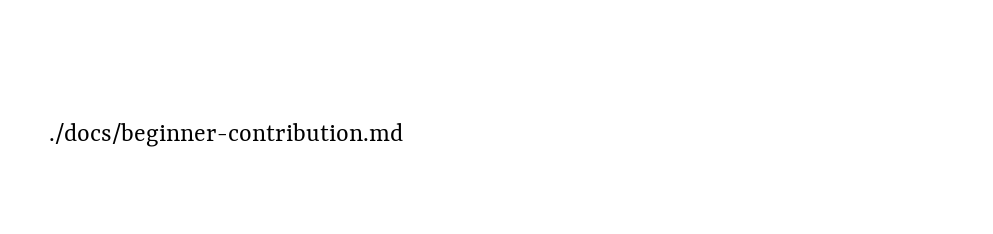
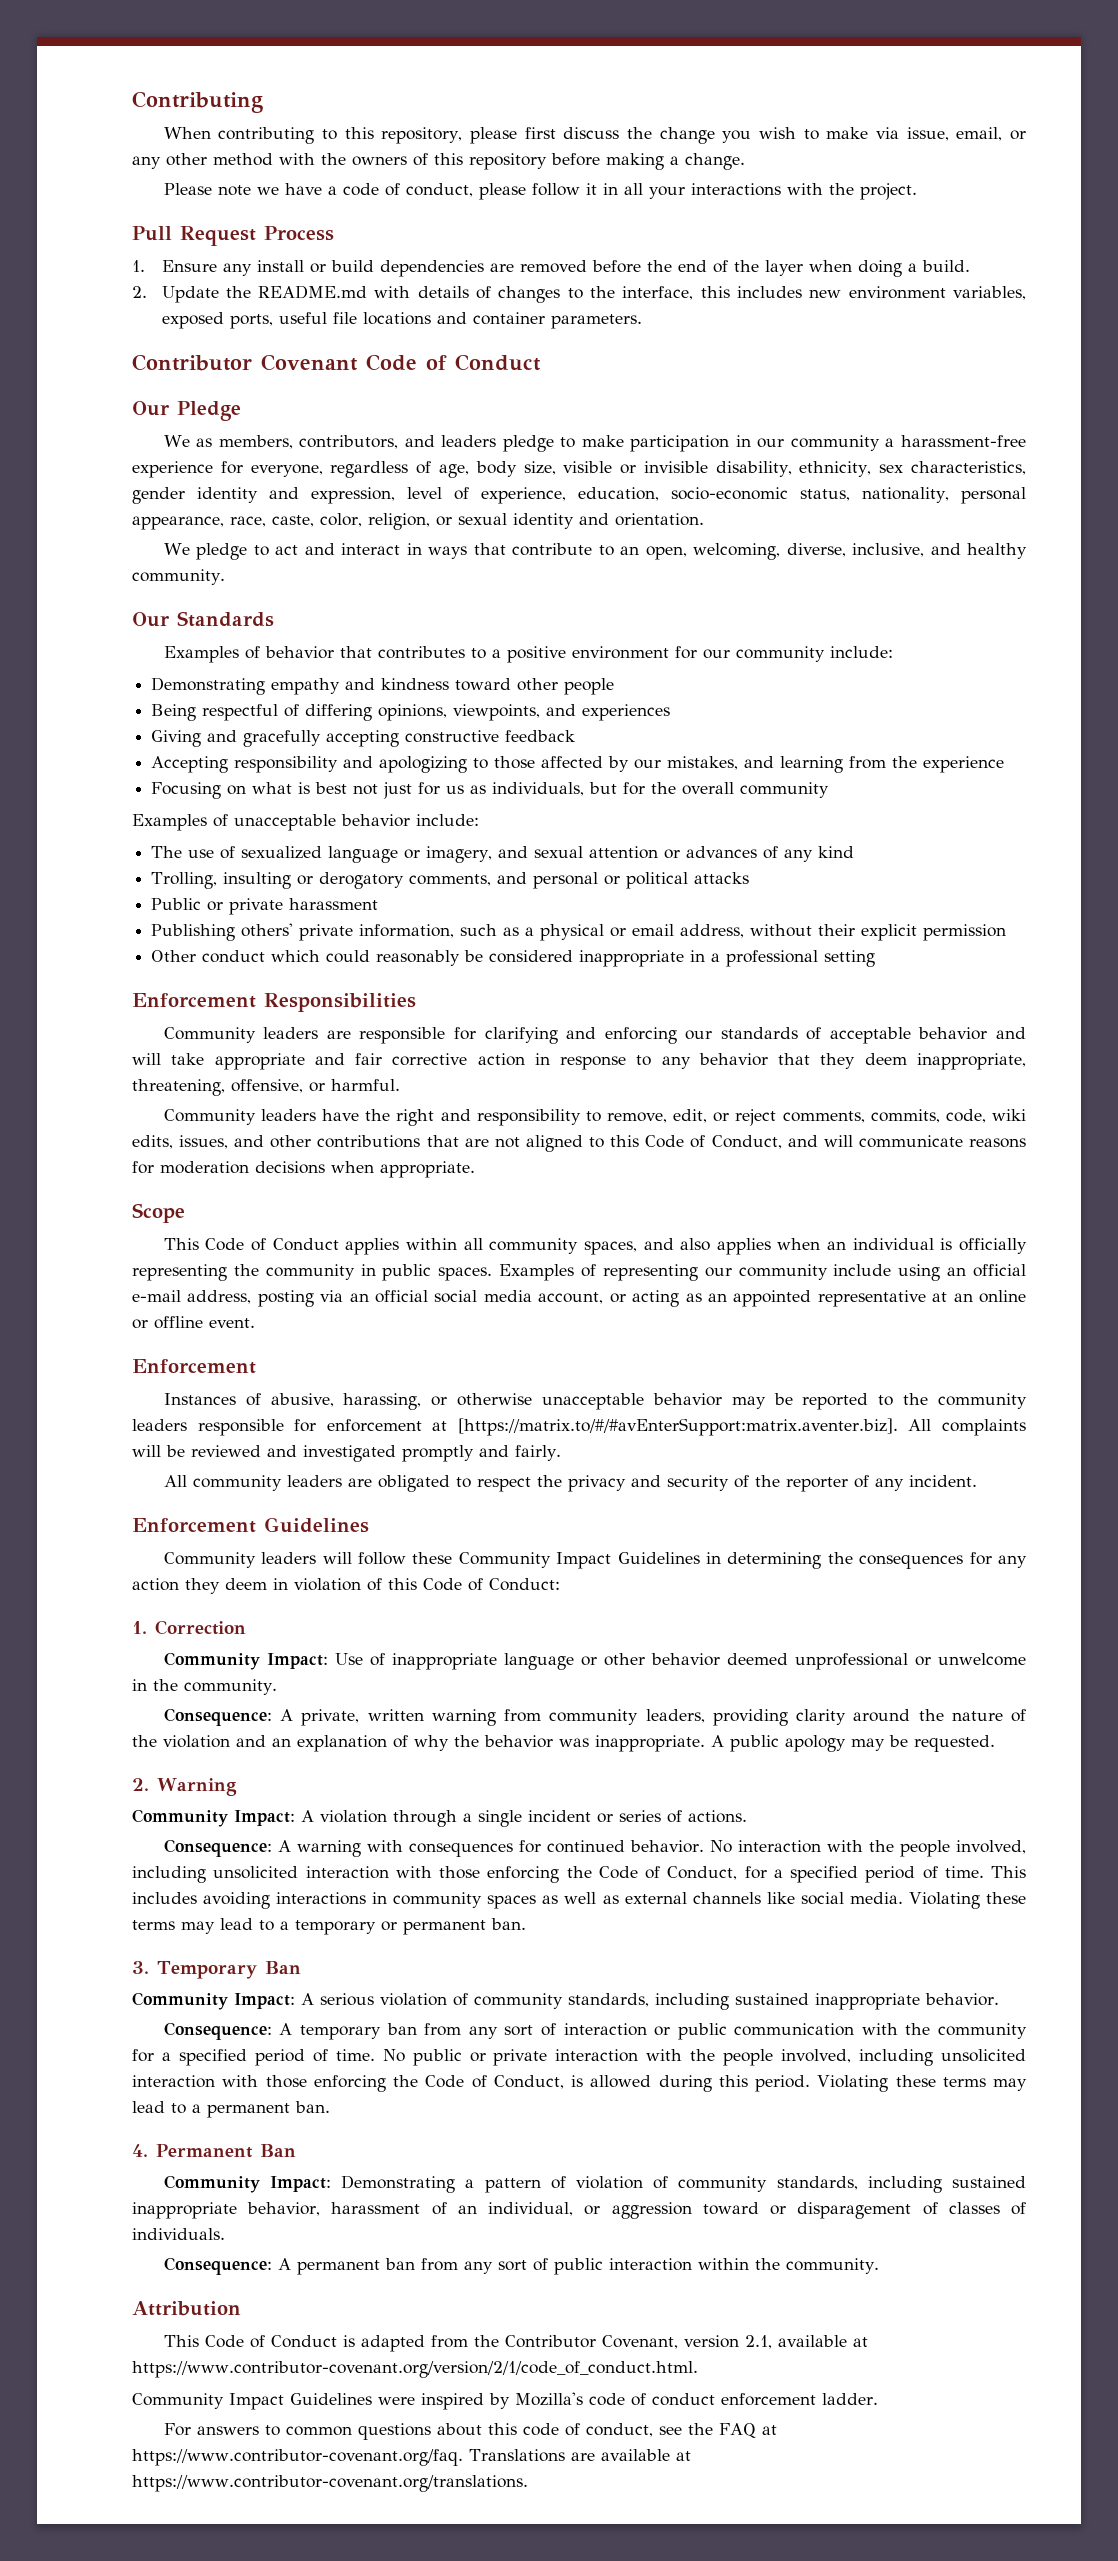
[49,123,403,147] ./docs/beginner-contribution.md -> [132,91,263,113] [163,127,1026,144] [132,153,745,170] [163,183,917,200] [132,226,334,246] [132,260,970,277] [132,285,1027,303] [161,312,642,329] [132,354,541,371] [132,401,241,421] [163,435,1027,452] [132,461,1027,478] [132,487,1026,504] [132,513,704,530] [163,543,1027,560] [132,569,225,585] [132,611,274,627] [163,646,893,663] [151,677,615,695] [151,704,671,721] [151,730,576,747] [151,756,1005,773] [151,782,830,799] [132,814,479,831] [151,846,855,863] [151,872,750,889] [151,898,379,915] [151,923,1007,941] [151,950,876,967] [132,993,416,1012] [163,1027,1027,1044] [132,1053,1026,1070] [132,1079,400,1096] [163,1109,1026,1126] [132,1135,1026,1152] [132,1161,475,1178] [132,1203,185,1223] [163,1238,1028,1255] [132,1264,1026,1281] [132,1290,1026,1307] [132,1316,255,1329] [132,1359,256,1374] [163,1393,1027,1410] [132,1418,1026,1436] [132,1445,561,1462] [163,1475,977,1492] [132,1517,369,1533] [163,1552,1027,1569] [132,1578,560,1594] [132,1620,246,1635] [163,1652,1027,1670] [132,1679,277,1695] [163,1708,1026,1726] [132,1735,995,1752] [132,1778,237,1796] [132,1809,747,1827] [163,1839,1026,1857] [132,1866,1026,1883] [132,1892,1026,1909] [132,1918,526,1935] [132,1961,301,1979] [132,1992,999,2010] [163,2022,1027,2040] [132,2049,1026,2066] [132,2075,1027,2092] [132,2101,330,2118] [132,2144,296,2158] [163,2175,1026,2193] [132,2202,1027,2219] [132,2228,225,2240] [163,2257,879,2275] [132,2301,241,2316] [163,2335,868,2352] [132,2361,698,2378] [132,2392,878,2410] [163,2423,777,2440] [132,2449,691,2466] [132,2475,528,2492] Contributing // When contributing to this repository, please first discuss the change you wish to make via issue, email, or any other method with the owners of this repository before making a change. // Please note we have a code of conduct, please follow it in all your interactions with the project. // Pull Request Process // 1. Ensure any install or build dependencies are removed before the end of the layer when doing a build. // 2. Update the README.md with details of changes to the interface, this includes new environment variables, exposed ports, useful file locations and container parameters. // Contributor Covenant Code of Conduct // Our Pledge // We as members, contributors, and leaders pledge to make participation in our community a harassment-free experience for everyone, regardless of age, body size, visible or invisible disability, ethnicity, sex characteristics, gender identity and expression, level of experience, education, socio-economic status, nationality, personal appearance, race, caste, color, religion, or sexual identity and orientation. // We pledge to act and interact in ways that contribute to an open, welcoming, diverse, inclusive, and healthy community. // Our Standards // Examples of behavior that contributes to a positive environment for our community include: // Demonstrating empathy and kindness toward other people // Being respectful of differing opinions, viewpoints, and experiences // Giving and gracefully accepting constructive feedback // Accepting responsibility and apologizing to those affected by our mistakes, and learning from the experience // Focusing on what is best not just for us as individuals, but for the overall community // Examples of unacceptable behavior include: // The use of sexualized language or imagery, and sexual attention or advances of any kind // Trolling, insulting or derogatory comments, and personal or political attacks // Public or private harassment // Publishing others' private information, such as a physical or email address, without their explicit permission // Other conduct which could reasonably be considered inappropriate in a professional setting // Enforcement Responsibilities // Community leaders are responsible for clarifying and enforcing our standards of acceptable behavior and will take appropriate and fair corrective action in response to any behavior that they deem inappropriate, threatening, offensive, or harmful. // Community leaders have the right and responsibility to remove, edit, or reject comments, commits, code, wiki edits, issues, and other contributions that are not aligned to this Code of Conduct, and will communicate reasons for moderation decisions when appropriate. // Scope // This Code of Conduct applies within all community spaces, and also applies when an individual is officially representing the community in public spaces. Examples of representing our community include using an official e-mail address, posting via an official social media account, or acting as an appointed representative at an online or offline event. // Enforcement // Instances of abusive, harassing, or otherwise unacceptable behavior may be reported to the community leaders responsible for enforcement at [https://matrix.to/#/#avEnterSupport:matrix.aventer.biz]. All complaints will be reviewed and investigated promptly and fairly. // All community leaders are obligated to respect the privacy and security of the reporter of any incident. // Enforcement Guidelines // Community leaders will follow these Community Impact Guidelines in determining the consequences for any action they deem in violation of this Code of Conduct: // 1. Correction // Community Impact: Use of inappropriate language or other behavior deemed unprofessional or unwelcome in the community. // Consequence: A private, written warning from community leaders, providing clarity around the nature of the violation and an explanation of why the behavior was inappropriate. A public apology may be requested. // 2. Warning // Community Impact: A violation through a single incident or series of actions. // Consequence: A warning with consequences for continued behavior. No interaction with the people involved, including unsolicited interaction with those enforcing the Code of Conduct, for a specified period of time. This includes avoiding interactions in community spaces as well as external channels like social media. Violating these terms may lead to a temporary or permanent ban. // 3. Temporary Ban // Community Impact: A serious violation of community standards, including sustained inappropriate behavior. // Consequence: A temporary ban from any sort of interaction or public communication with the community for a specified period of time. No public or private interaction with the people involved, including unsolicited interaction with those enforcing the Code of Conduct, is allowed during this period. Violating these terms may lead to a permanent ban. // 4. Permanent Ban // Community Impact: Demonstrating a pattern of violation of community standards, including sustained inappropriate behavior, harassment of an individual, or aggression toward or disparagement of classes of individuals. // Consequence: A permanent ban from any sort of public interaction within the community. // Attribution // This Code of Conduct is adapted from the Contributor Covenant, version 2.1, available at https://www.contributor-covenant.org/version/2/1/code_of_conduct.html. // Community Impact Guidelines were inspired by Mozilla's code of conduct enforcement ladder. // For answers to common questions about this code of conduct, see the FAQ at https://www.contributor-covenant.org/faq. Translations are available at https://www.contributor-covenant.org/translations.

